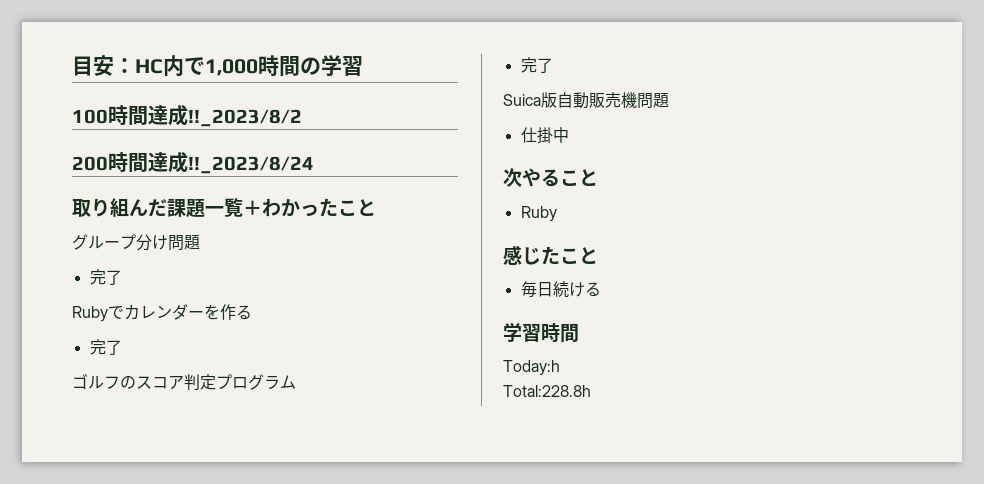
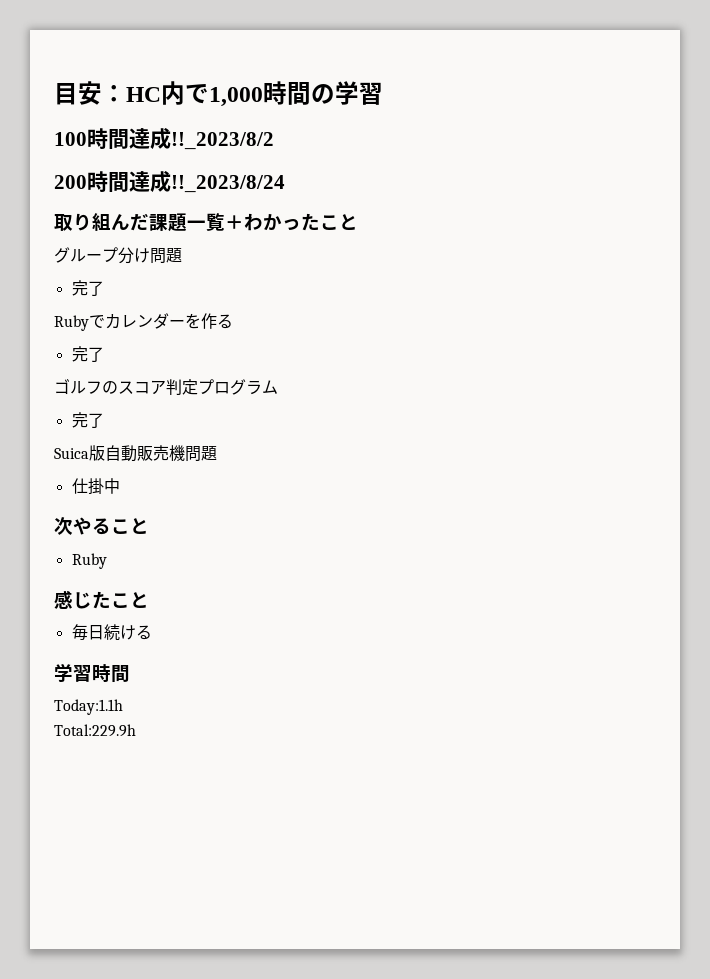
[503,360,560,376] [503,385,591,397] Today:h // Total:228.8h -> [54,699,123,715] [54,724,136,737] Today:1.1h // Total:229.9h

